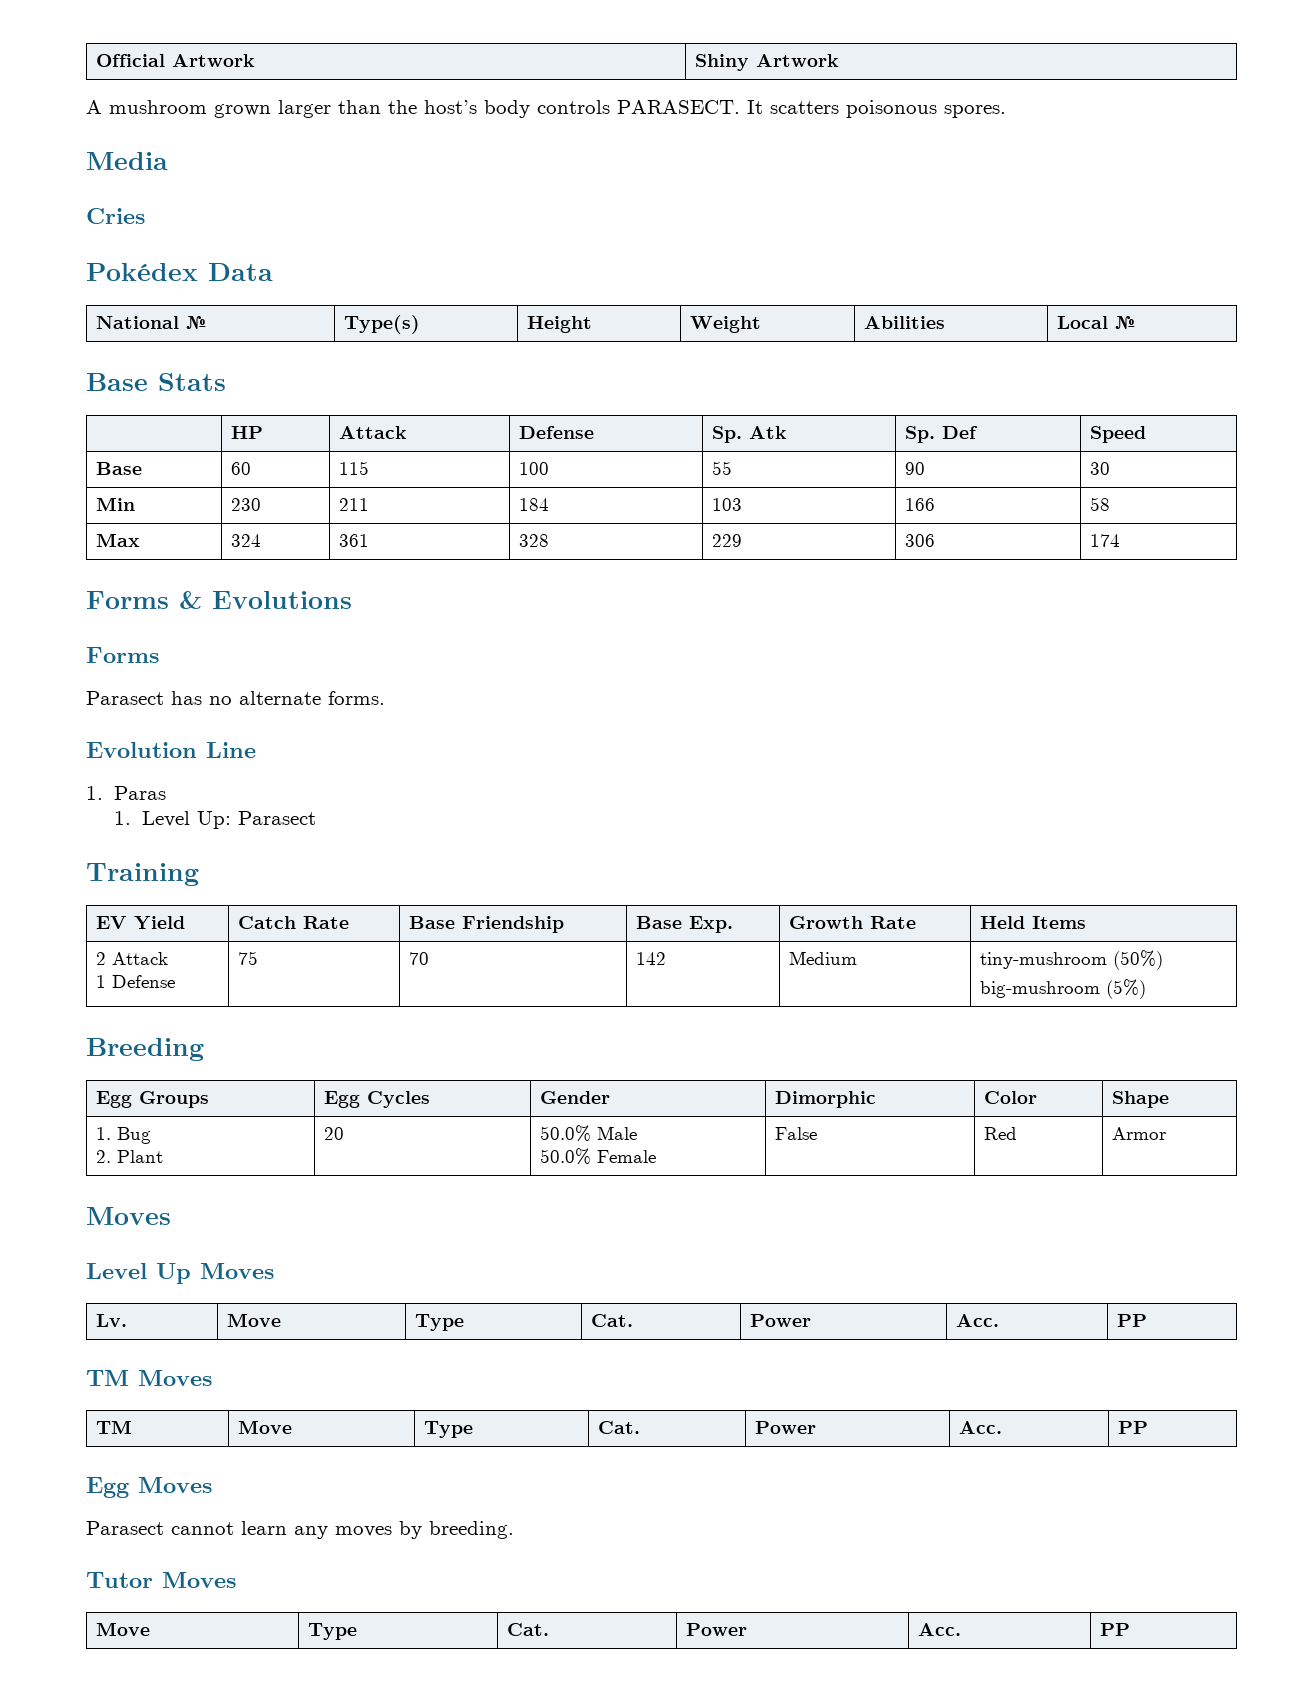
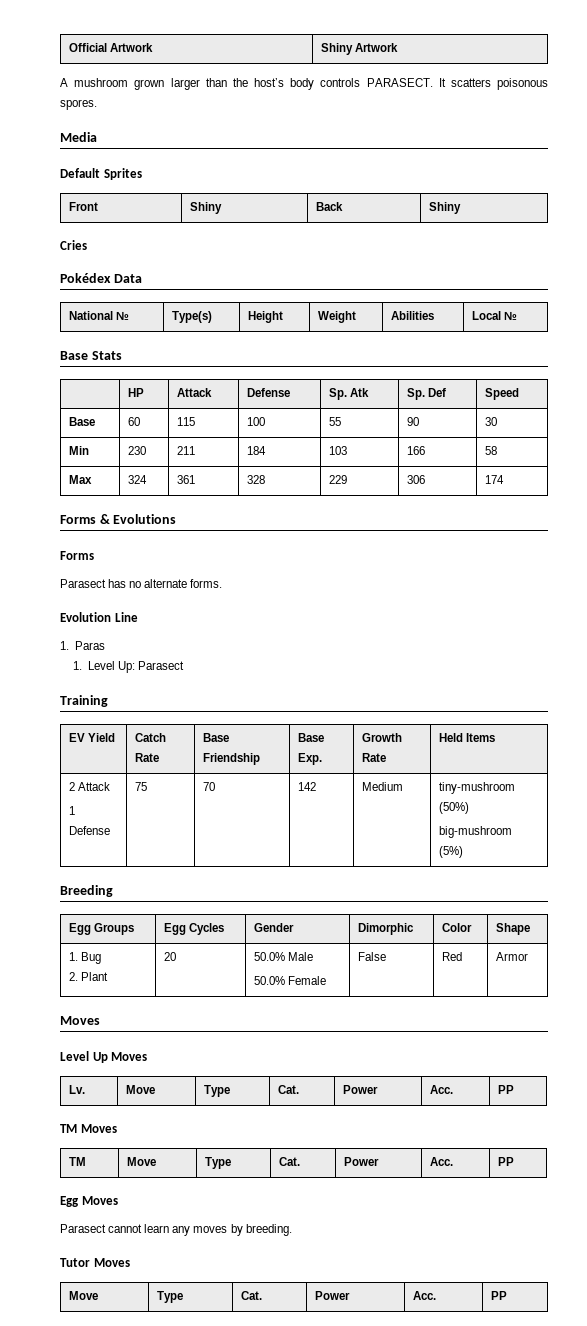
(168, 161) none -> [60,168,142,180] [69,202,99,211] [190,202,223,214] [316,202,344,211] [429,202,462,214] // Default Sprites // Front | Shiny | Back | Shiny

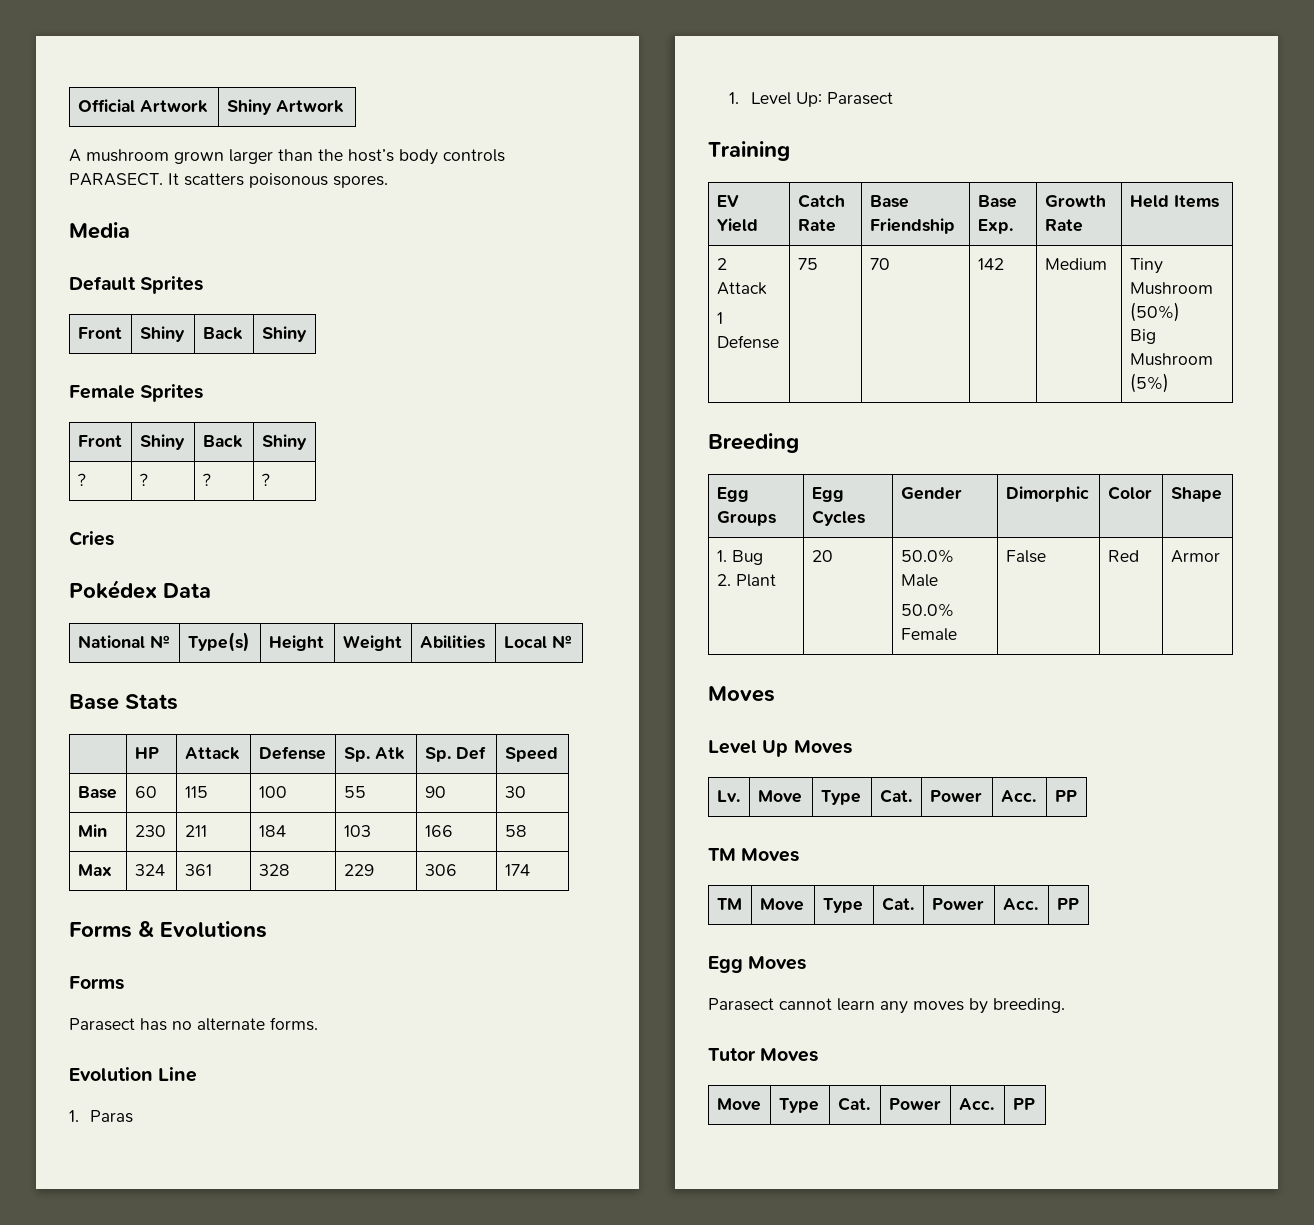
(462, 208) none -> [69,384,204,402] [77,435,122,447] [139,434,185,450] [202,435,243,448] [261,434,307,450] [76,473,86,486] [138,473,148,486] [201,473,211,486] [260,473,270,486] // Female Sprites // Front | Shiny | Back | Shiny // ? | ? | ? | ?
[439,782,516,794] tiny-mushroom -> [1129,258,1163,274] [1129,282,1213,295] Tiny Mushroom
[439,826,513,838] big-mushroom -> [1129,329,1156,344] [1129,353,1213,366] Big Mushroom

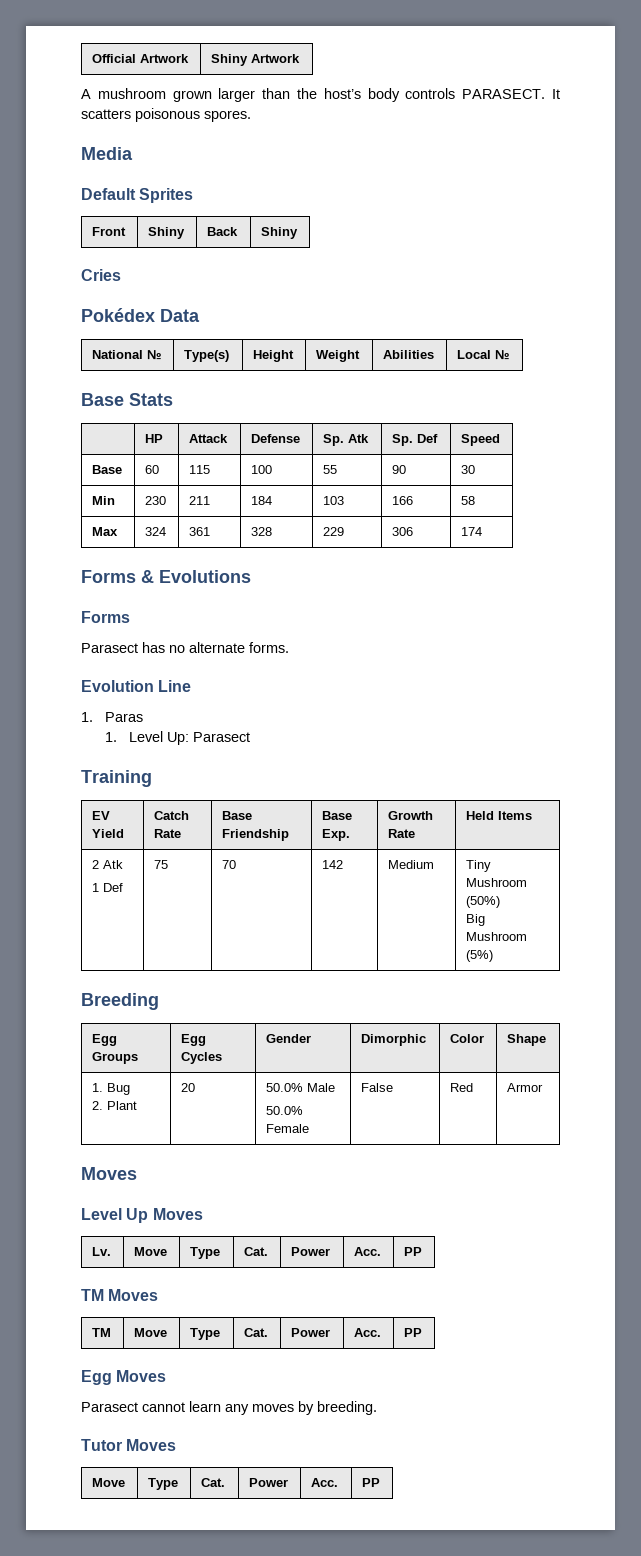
[69,384,204,402] [77,435,122,447] [139,434,185,450] [202,435,243,448] [261,434,307,450] [76,473,86,486] [138,473,148,486] [201,473,211,486] [260,473,270,486] // Female Sprites // Front | Shiny | Back | Shiny // ? | ? | ? | ? -> (299, 233) none
[716,282,767,295] [716,312,723,324] [716,335,779,349] Attack // 1 Defense -> [103,860,124,869] [92,883,124,892] Atk // 1 Def

